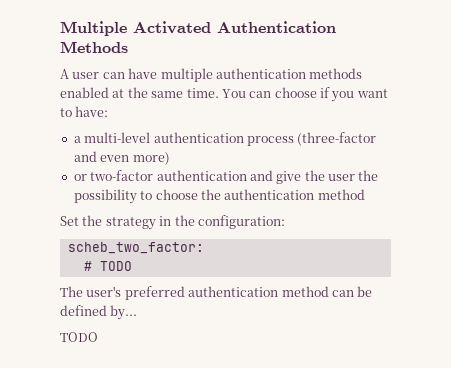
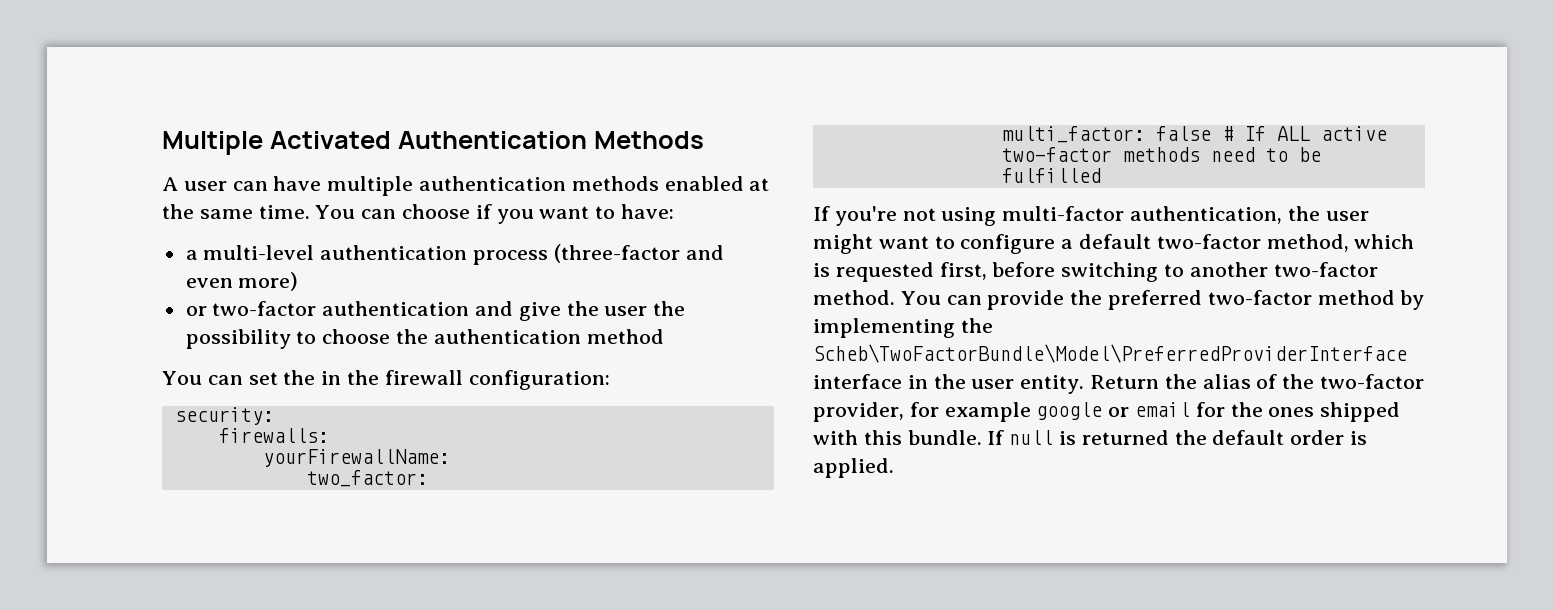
[60,215,195,230] Set the strategy in the -> [162,370,463,385] You can set the in the firewall
[67,242,204,254] [83,261,132,271] [60,286,373,300] [60,305,138,320] [60,332,98,342] scheb_two_factor: // # TODO // The user's preferred authentication method can be defined by... // TODO -> [174,407,274,425] [218,428,329,443] [262,449,450,467] [306,470,428,487] [1001,126,1387,143] [1001,147,1321,162] [1001,168,1101,183] [813,206,1369,226] [813,234,1415,254] [813,262,1378,282] [813,290,1425,310] [813,318,993,338] [813,344,1407,363] [813,374,1425,394] [813,402,1401,422] [813,430,1368,445] [813,458,894,478] security: // firewalls: // yourFirewallName: // two_factor: // multi_factor: false # If ALL active two-factor methods need to be fulfilled // If you're not using multi-factor authentication, the user might want to configure a default two-factor method, which is requested first, before switching to another two-factor method. You can provide the preferred two-factor method by implementing the Scheb\TwoFactorBundle\Model\PreferredProviderInterface interface in the user entity. Return the alias of the two-factor provider, for example google or email for the ones shipped with this bundle. If null is returned the default order is applied.

